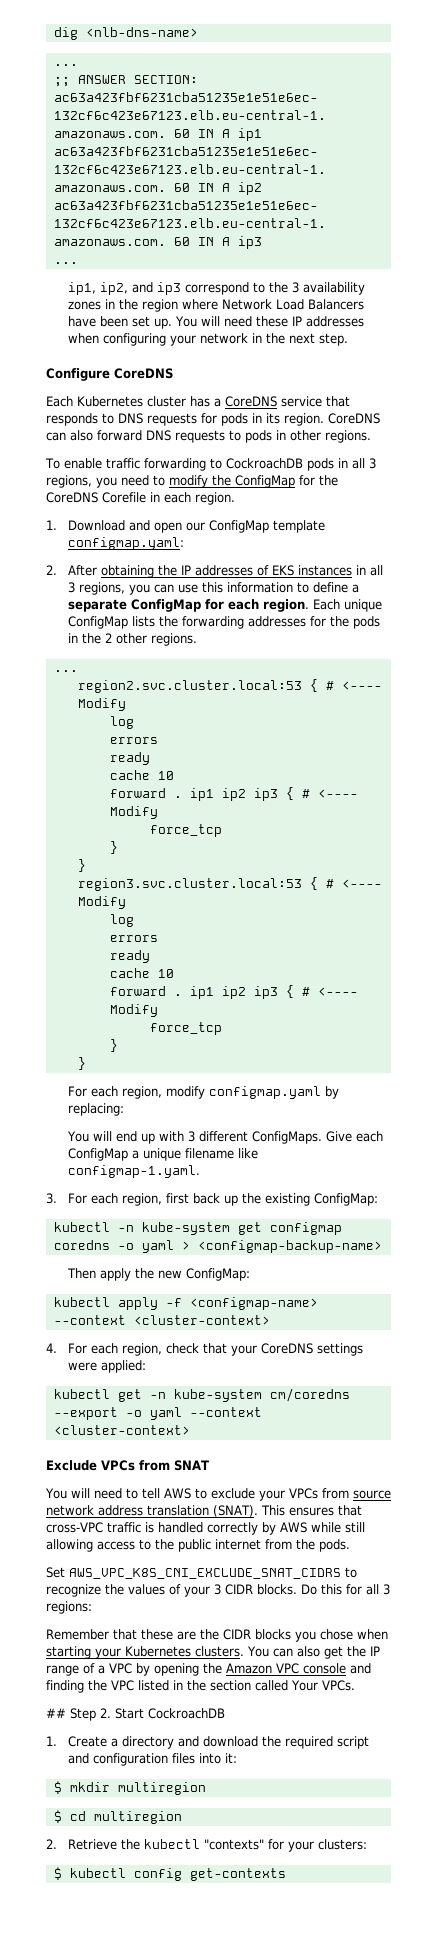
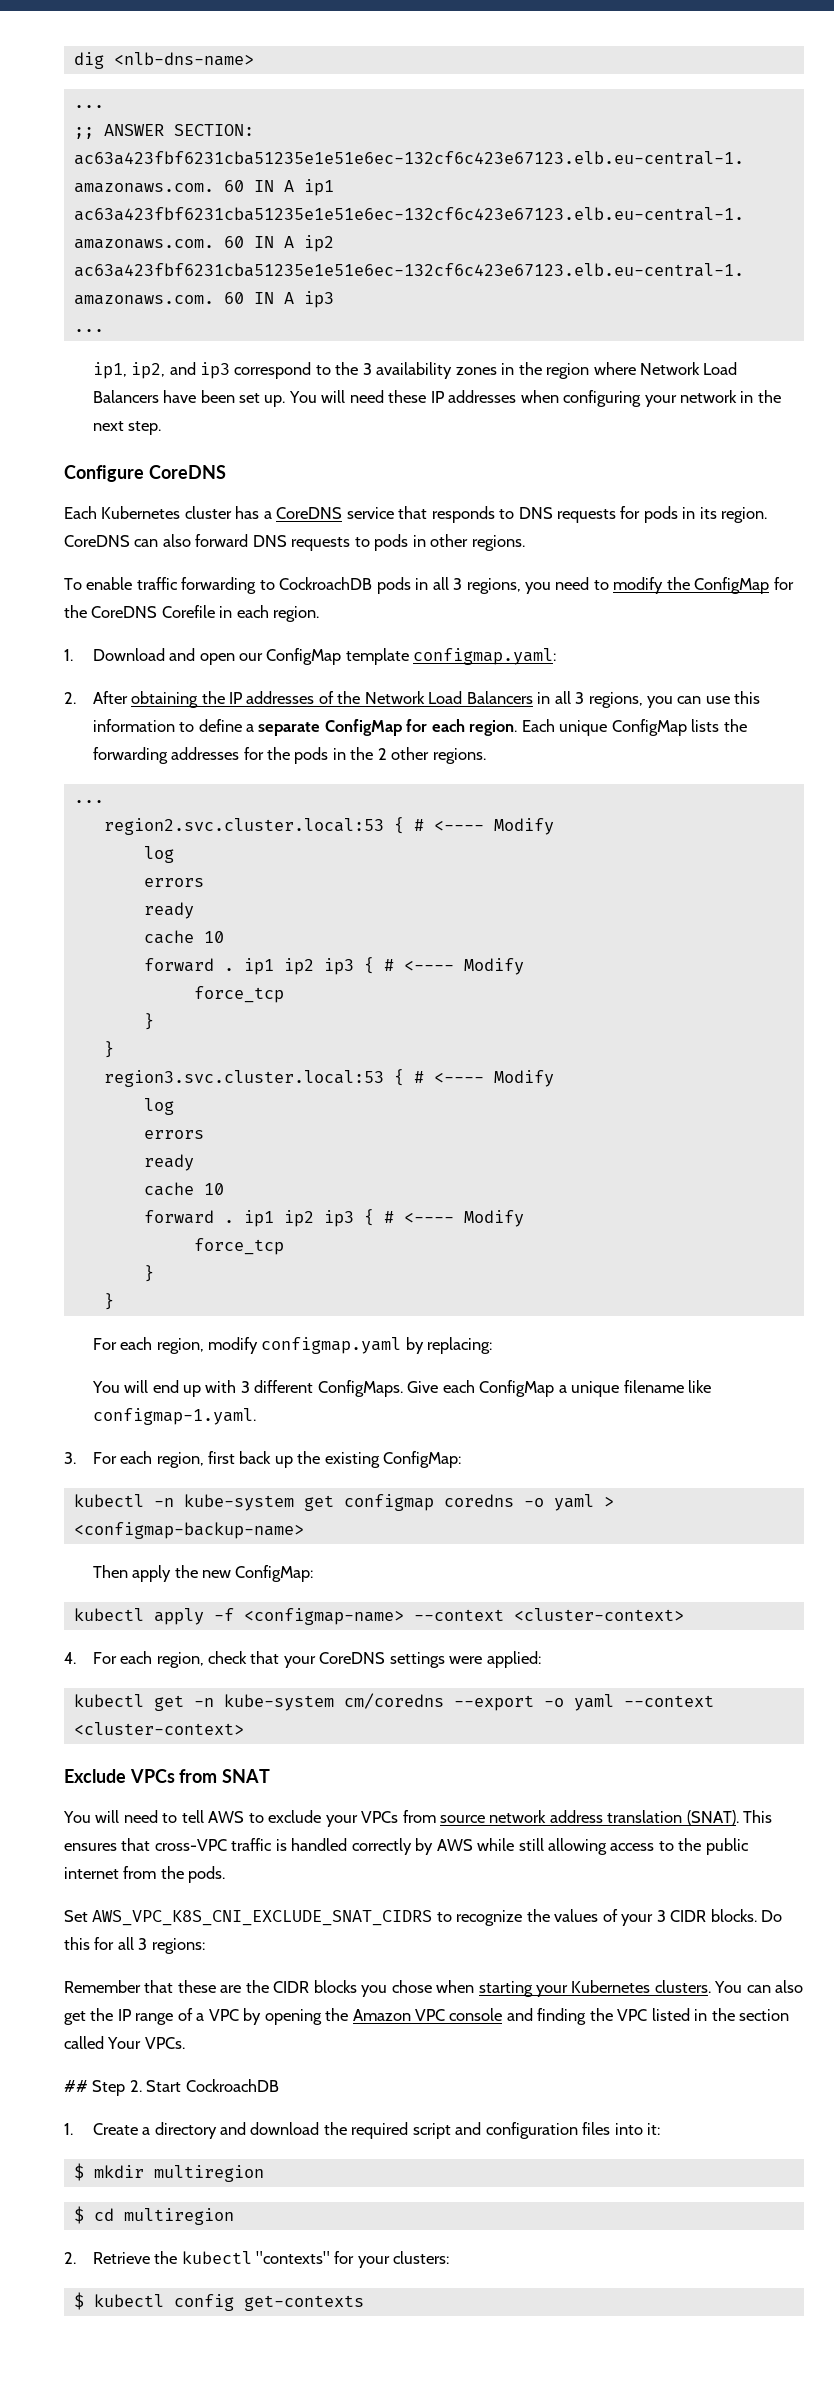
[272,565,353,576] EKS instances -> [337,691,533,704] the Network Load Balancers

